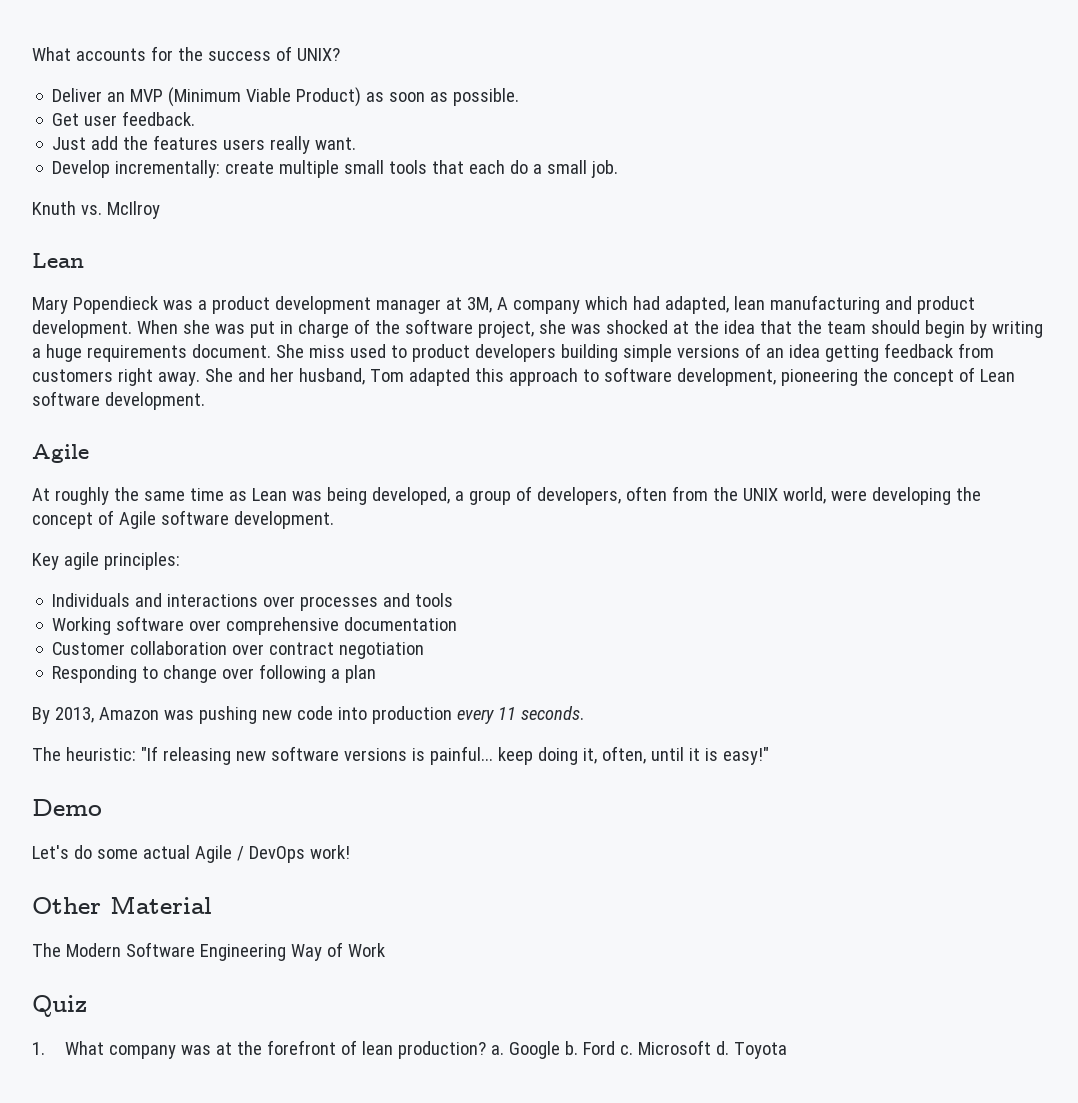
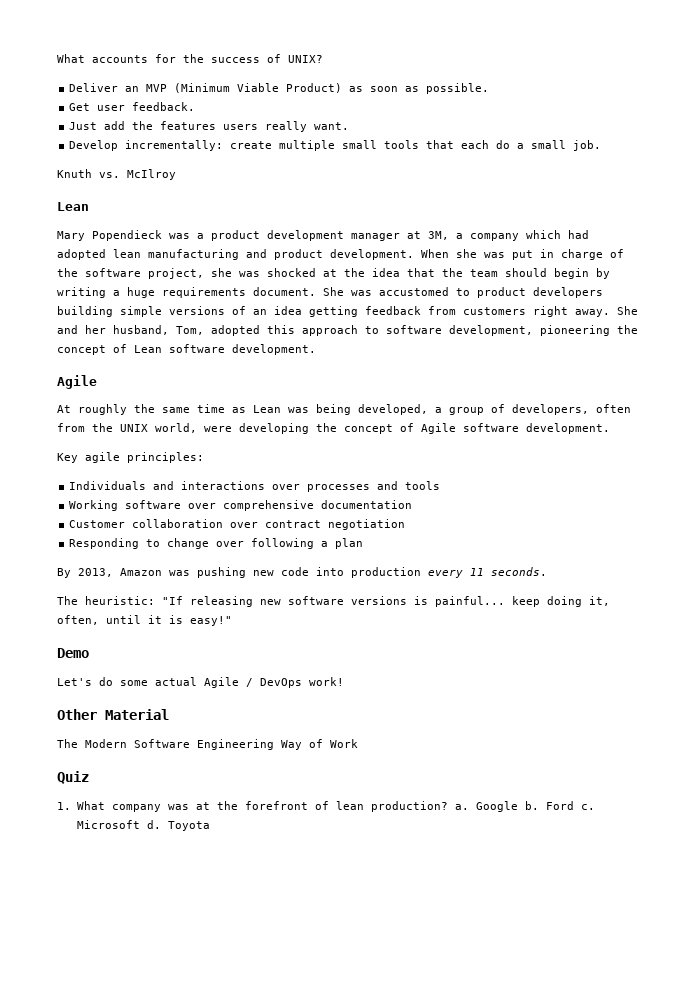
[496,297,508,310] A -> [456,233,463,239] a
[664,296,729,314] adapted, -> [57,249,106,260] adopted
[308,344,386,358] miss used -> [351,287,449,296] was accustomed
[369,368,470,386] Tom adapted -> [176,325,260,336] Tom, adopted

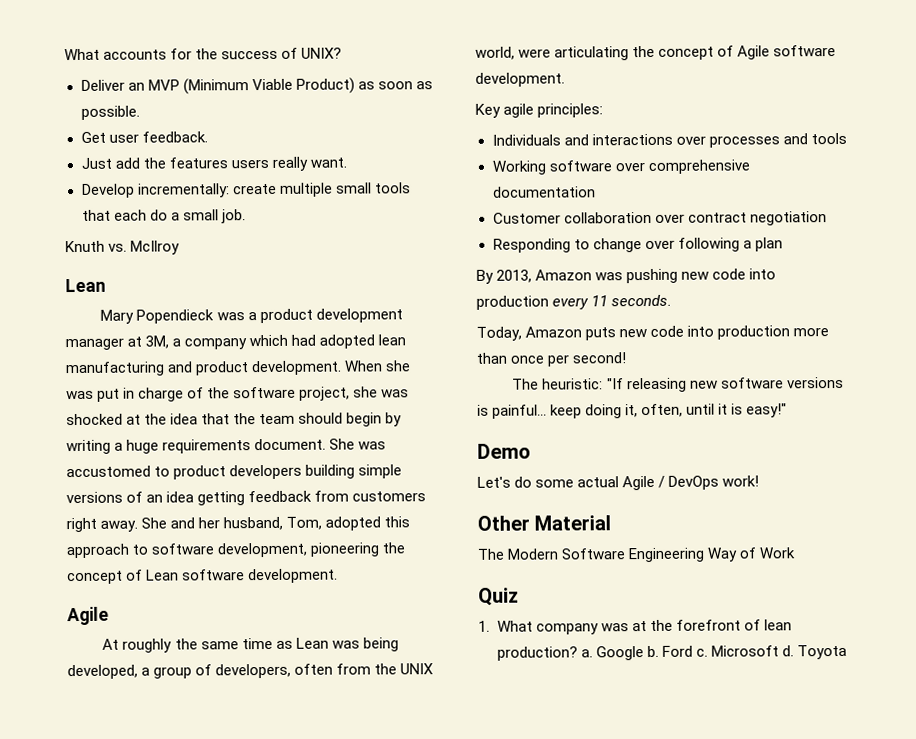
[239,423,309,434] developing -> [554,46,630,61] articulating
(547, 571) none -> [476,325,830,341] [476,352,627,367] // Today, Amazon puts new code into production more than once per second!

